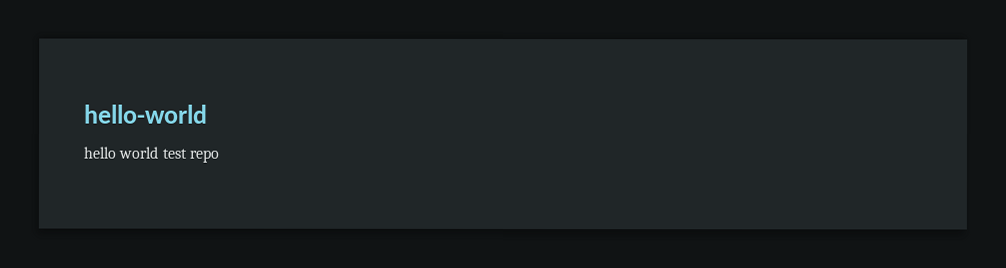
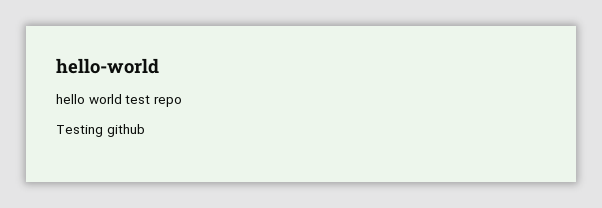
(219, 156) none -> [56,124,145,137] // Testing github

